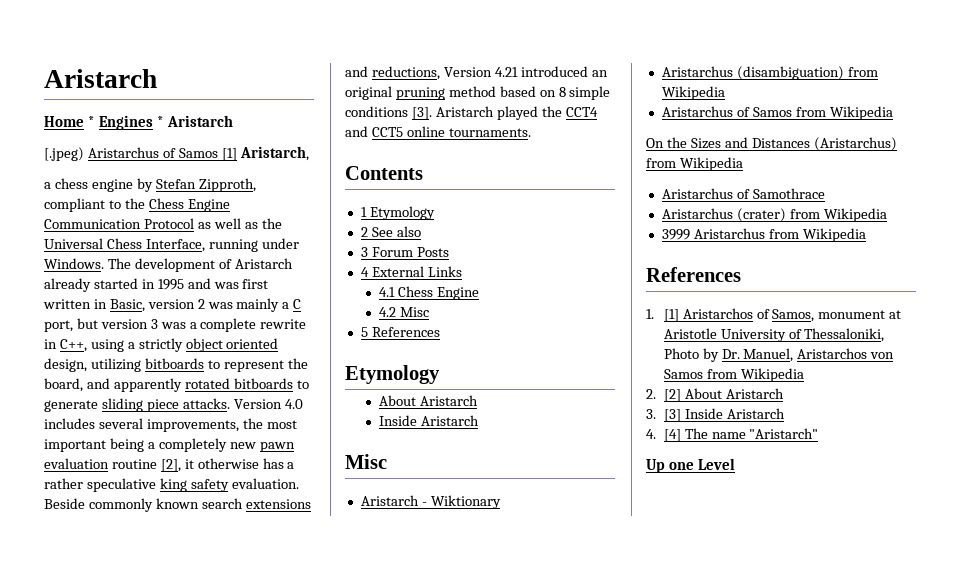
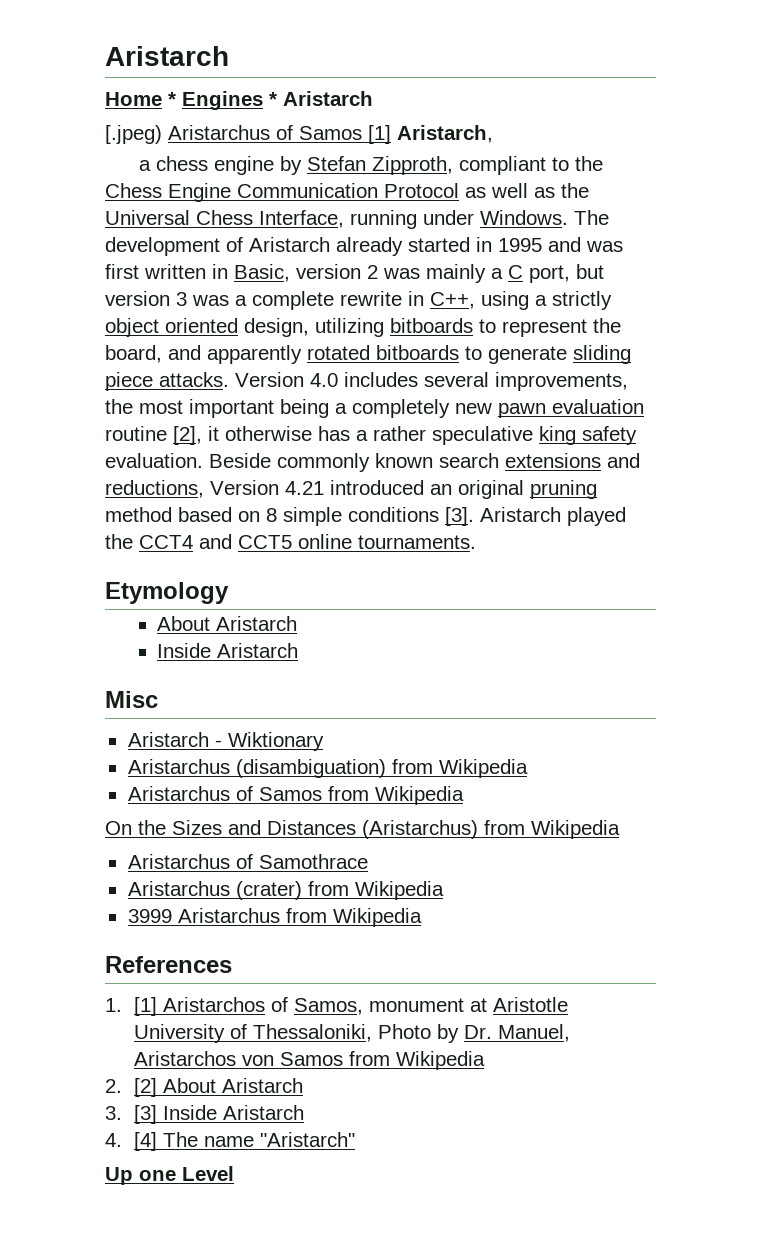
[345,166,423,180] [360,206,435,220] [360,226,421,237] [360,247,449,257] [360,266,462,277] [378,286,479,300] [378,307,429,317] [360,327,440,337] // Contents // 1 Etymology // 2 See also // 3 Forum Posts // 4 External Links // 4.1 Chess Engine // 4.2 Misc // 5 References -> (476, 542) none

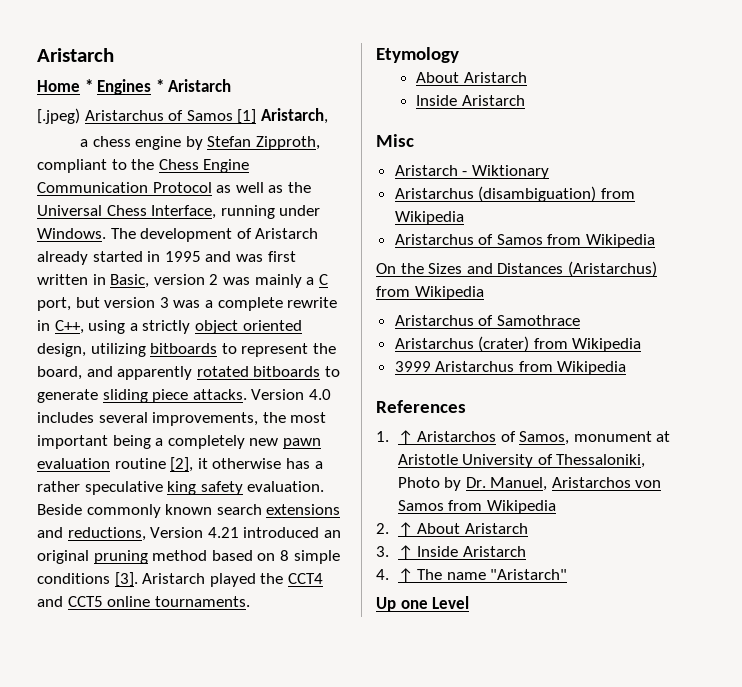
[134,997,158,1016] [1] -> [397,430,413,444] ↑
[134,1078,158,1097] [2] -> [397,522,413,536] ↑
[134,1105,158,1124] [3] -> [397,545,413,559] ↑
[134,1132,158,1151] [4] -> [397,568,413,582] ↑

